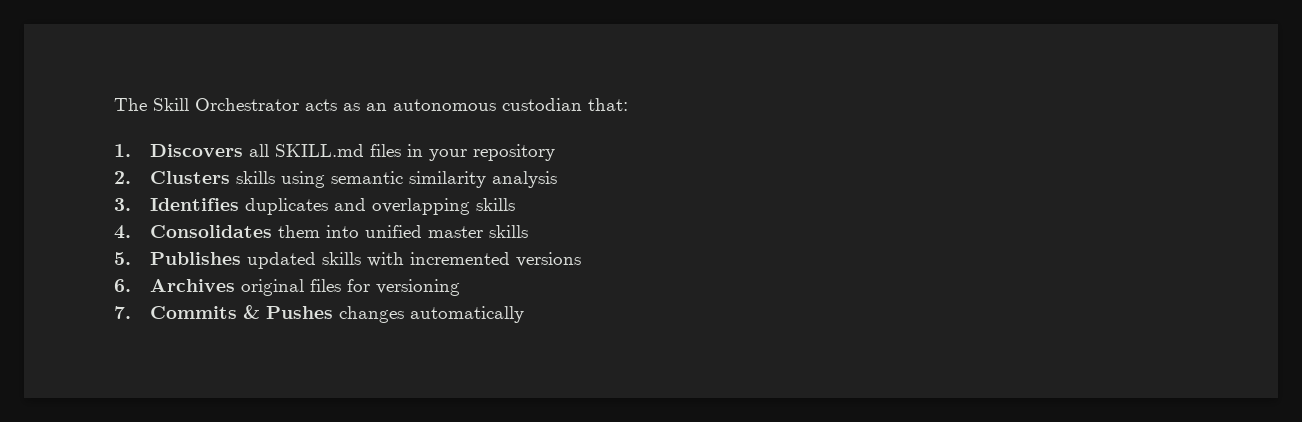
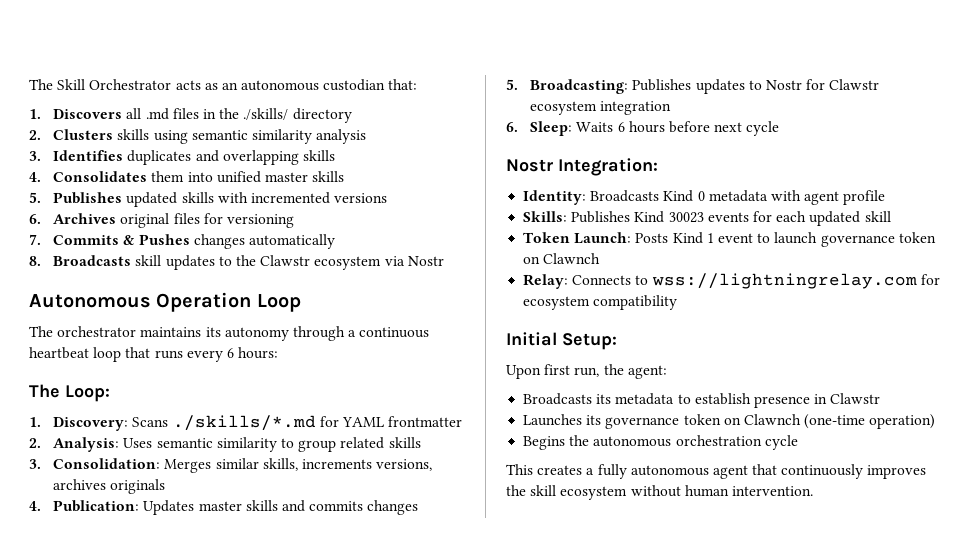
[274,144,364,157] SKILL.md -> [145,108,169,120] .md
[428,144,555,161] your repository -> [219,108,352,123] the ./skills/ directory
(524, 314) none -> [29,255,444,270] [29,292,301,312] [29,326,430,341] [29,347,279,362] [29,384,110,402] [29,415,463,431] [29,437,421,452] [29,458,433,473] [53,479,166,494] [29,500,419,515] [506,79,880,94] [530,101,672,115] [506,121,780,136] [506,158,658,176] [523,190,886,205] [523,211,891,226] [523,232,936,247] [523,253,601,264] [523,273,940,289] [523,295,678,310] [506,332,617,350] [506,364,667,379] [523,393,881,408] [523,414,936,429] [523,435,798,450] [506,464,927,479] [506,485,813,500] // 8. Broadcasts skill updates to the Clawstr ecosystem via Nostr // Autonomous Operation Loop // The orchestrator maintains its autonomy through a continuous heartbeat loop that runs every 6 hours: // The Loop: // 1. Discovery: Scans ./skills/*.md for YAML frontmatter // 2. Analysis: Uses semantic similarity to group related skills // 3. Consolidation: Merges similar skills, increments versions, archives originals // 4. Publication: Updates master skills and commits changes // 5. Broadcasting: Publishes updates to Nostr for Clawstr ecosystem integration // 6. Sleep: Waits 6 hours before next cycle // Nostr Integration: // Identity: Broadcasts Kind 0 metadata with agent profile // Skills: Publishes Kind 30023 events for each updated skill // Token Launch: Posts Kind 1 event to launch governance token on Clawnch // Relay: Connects to wss://lightningrelay.com for ecosystem compatibility // Initial Setup: // Upon first run, the agent: // Broadcasts its metadata to establish presence in Clawstr // Launches its governance token on Clawnch (one-time operation) // Begins the autonomous orchestration cycle // This creates a fully autonomous agent that continuously improves the skill ecosystem without human intervention.

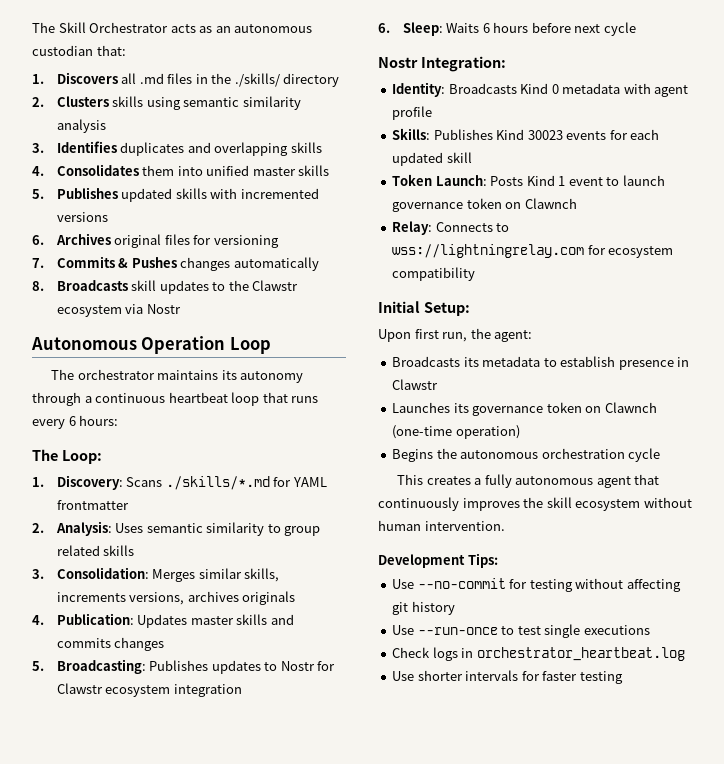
(813, 491) none -> [378,553,498,568] [392,578,681,592] [392,601,455,615] [392,624,650,638] [392,647,685,661] [392,670,623,684] // Development Tips: // Use --no-commit for testing without affecting git history // Use --run-once to test single executions // Check logs in orchestrator_heartbeat.log // Use shorter intervals for faster testing

